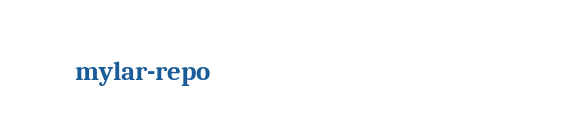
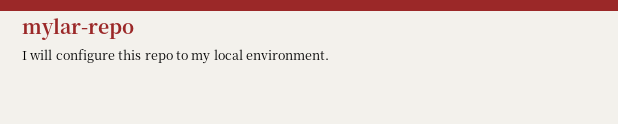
(210, 73) none -> [22,49,329,64] // I will configure this repo to my local environment.

